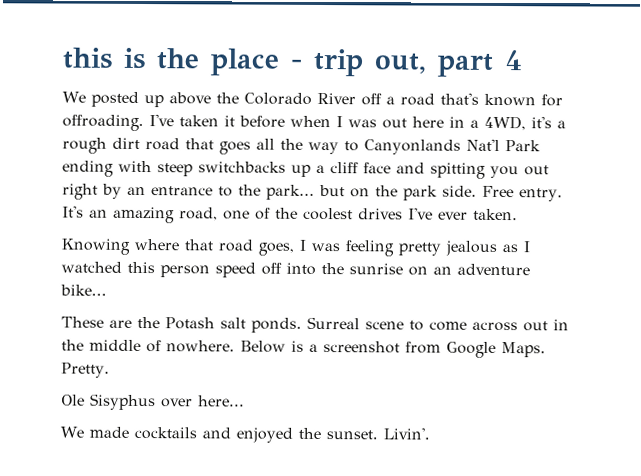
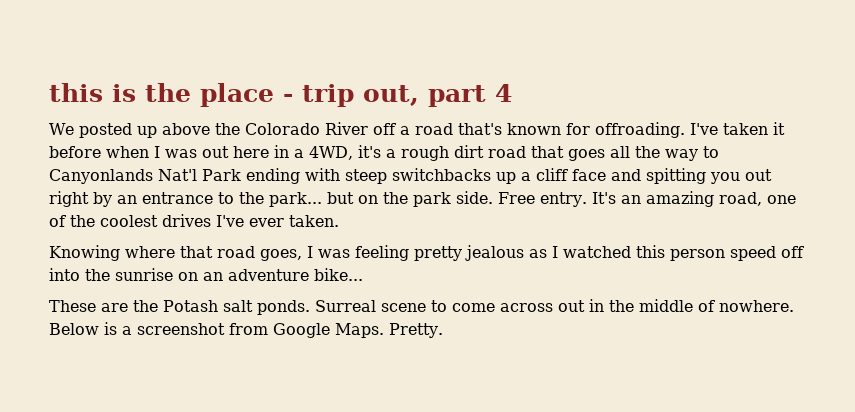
[61,393,245,411] [60,426,430,443] // Ole Sisyphus over here... // We made cocktails and enjoyed the sunset. Livin'. -> (443, 330) none

